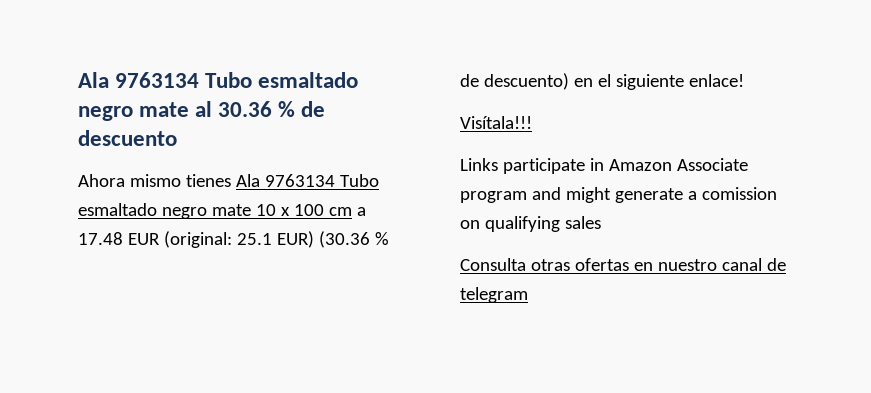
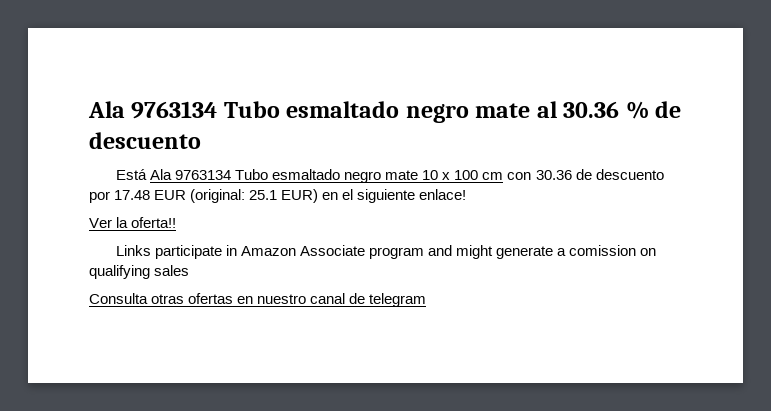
[78,174,231,187] Ahora mismo tienes -> [115,169,147,180] Está
[356,207,366,216] a -> [507,169,664,180] [89,191,110,203] con 30.36 de descuento por
[318,231,389,248] [460,73,569,90] (30.36 % de descuento) -> (319, 196) none
[460,116,532,129] Visítala!!! -> [89,217,177,228] Ver la oferta!!

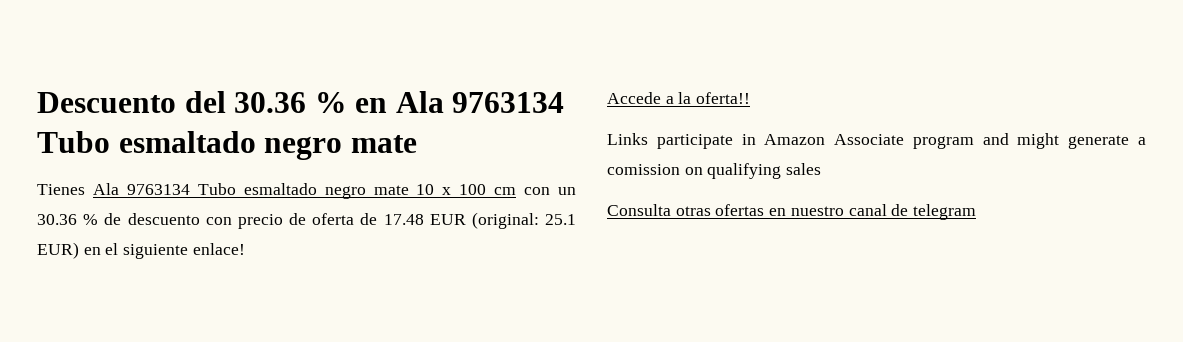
[88,101,682,123] [89,132,201,149] [115,169,147,180] Ala 9763134 Tubo esmaltado negro mate al 30.36 % de descuento // Está -> [37,91,565,113] [37,131,417,160] [37,184,85,195] Descuento del 30.36 % en Ala 9763134 Tubo esmaltado negro mate // Tienes
[535,169,664,180] [89,191,110,203] 30.36 de descuento por -> [558,187,577,195] [37,213,378,229] un 30.36 % de descuento con precio de oferta de
[89,218,112,228] Ver -> [607,92,674,104] Accede a

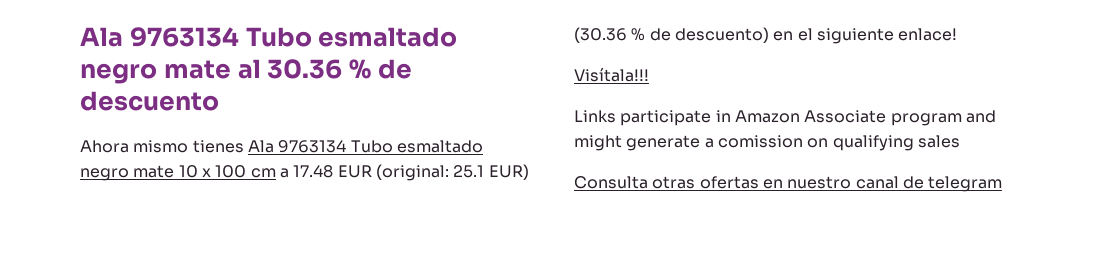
[37,91,565,113] [37,131,417,160] [37,184,85,195] Descuento del 30.36 % en Ala 9763134 Tubo esmaltado negro mate // Tienes -> [80,27,458,47] [80,59,412,84] [80,91,219,111] [80,140,244,153] Ala 9763134 Tubo esmaltado negro mate al 30.36 % de descuento // Ahora mismo tienes
[524,187,577,195] [37,213,378,229] con un 30.36 % de descuento con precio de oferta de -> [279,168,289,178] a
(79, 250) none -> [574,27,769,43] (30.36 % de descuento)
[607,92,751,104] Accede a la oferta!! -> [574,68,649,82] Visítala!!!

